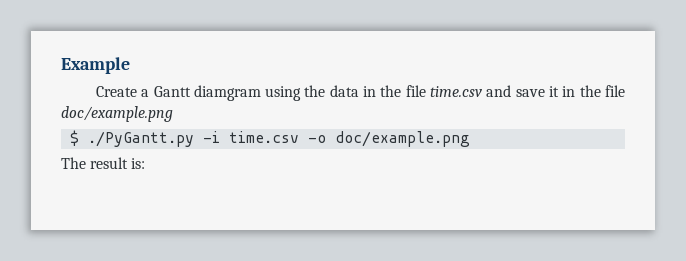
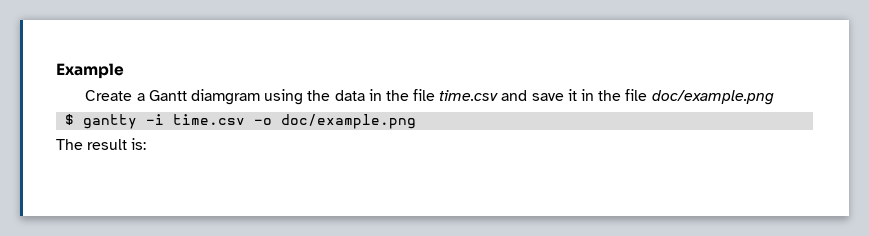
[88,131,195,147] ./PyGantt.py -> [83,114,138,129] gantty

